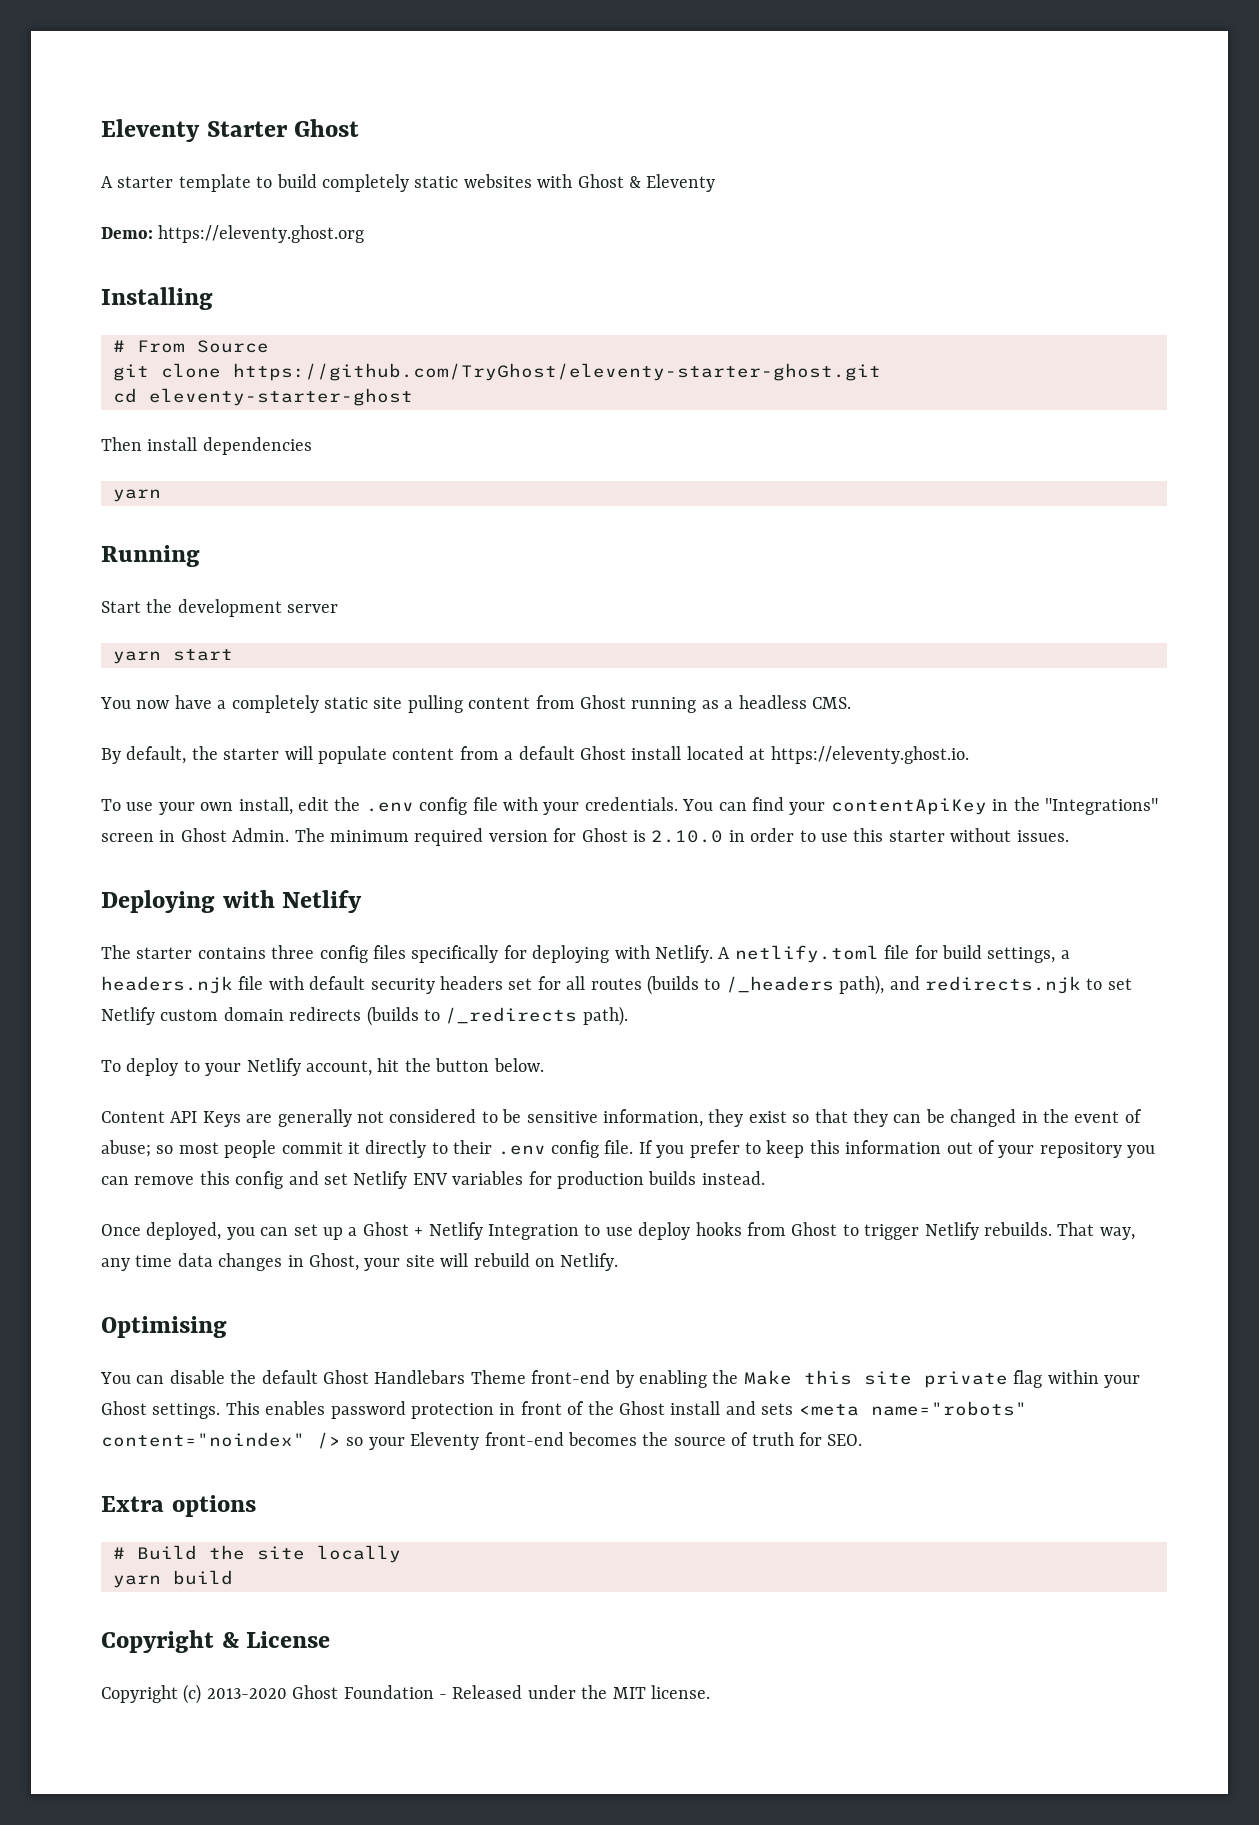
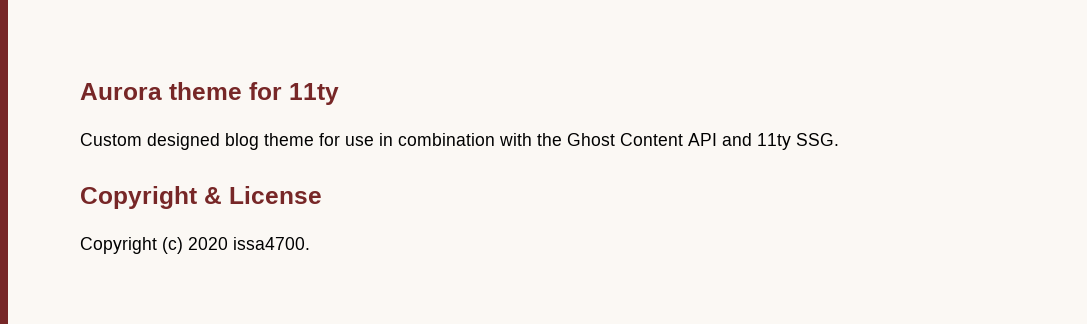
[101,119,360,142] [101,174,716,192] [101,225,365,243] [101,287,213,310] [113,340,269,353] [113,363,881,381] [113,388,413,406] [101,437,312,455] [113,489,161,502] [101,545,200,567] [101,599,339,617] [113,649,233,664] [100,695,851,713] [101,746,969,764] [101,797,1158,815] [101,828,1069,846] [101,890,363,913] [101,945,1070,963] [101,975,1132,995] [101,1006,628,1026] [101,1058,544,1076] [101,1109,1142,1127] [101,1140,1156,1158] [101,1171,765,1189] [101,1222,1135,1240] [101,1253,619,1271] [101,1316,227,1338] [100,1370,1140,1388] [101,1401,1027,1419] [101,1432,863,1450] [101,1495,256,1517] [113,1545,401,1563] [113,1570,233,1588] Eleventy Starter Ghost // A starter template to build completely static websites with Ghost & Eleventy // Demo: https://eleventy.ghost.org // Installing // # From Source // git clone https://github.com/TryGhost/eleventy-starter-ghost.git // cd eleventy-starter-ghost // Then install dependencies // yarn // Running // Start the development server // yarn start // You now have a completely static site pulling content from Ghost running as a headless CMS. // By default, the starter will populate content from a default Ghost install located at https://eleventy.ghost.io. // To use your own install, edit the .env config file with your credentials. You can find your contentApiKey in the "Integrations" screen in Ghost Admin. The minimum required version for Ghost is 2.10.0 in order to use this starter without issues. // Deploying with Netlify // The starter contains three config files specifically for deploying with Netlify. A netlify.toml file for build settings, a headers.njk file with default security headers set for all routes (builds to /_headers path), and redirects.njk to set Netlify custom domain redirects (builds to /_redirects path). // To deploy to your Netlify account, hit the button below. // Content API Keys are generally not considered to be sensitive information, they exist so that they can be changed in the event of abuse; so most people commit it directly to their .env config file. If you prefer to keep this information out of your repository you can remove this config and set Netlify ENV variables for production builds instead. // Once deployed, you can set up a Ghost + Netlify Integration to use deploy hooks from Ghost to trigger Netlify rebuilds. That way, any time data changes in Ghost, your site will rebuild on Netlify. // Optimising // You can disable the default Ghost Handlebars Theme front-end by enabling the Make this site private flag within your Ghost settings. This enables password protection in front of the Ghost install and sets <meta name="robots" content="noindex" /> so your Eleventy front-end becomes the source of truth for SEO. // Extra options // # Build the site locally // yarn build -> [80,82,339,105] [80,133,839,150] Aurora theme for 11ty // Custom designed blog theme for use in combination with the Ghost Content API and 11ty SSG.
[206,1685,710,1699] 2013-2020 Ghost Foundation - Released under the MIT license. -> [188,237,310,250] 2020 issa4700.

